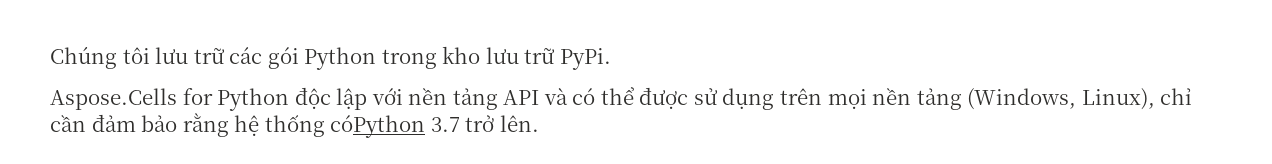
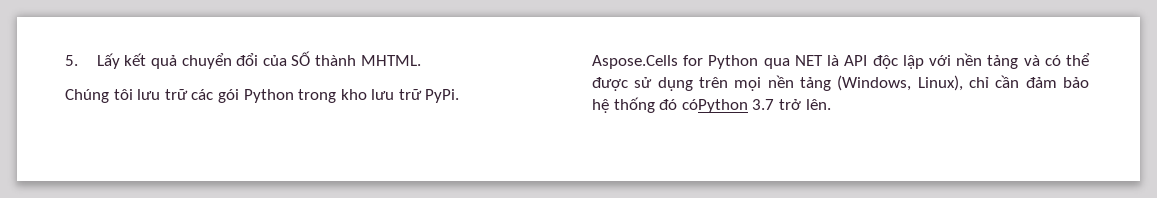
(50, 57) none -> [65,51,421,69] 5. Lấy kết quả chuyển đổi của SỐ thành MHTML. //
(290, 99) none -> [763,55,868,69] qua NET là API
[503,90,540,105] API -> (1019, 62) none
[182,113,229,137] rằng -> (1089, 82) none
(325, 126) none -> [659,99,678,110] đó

